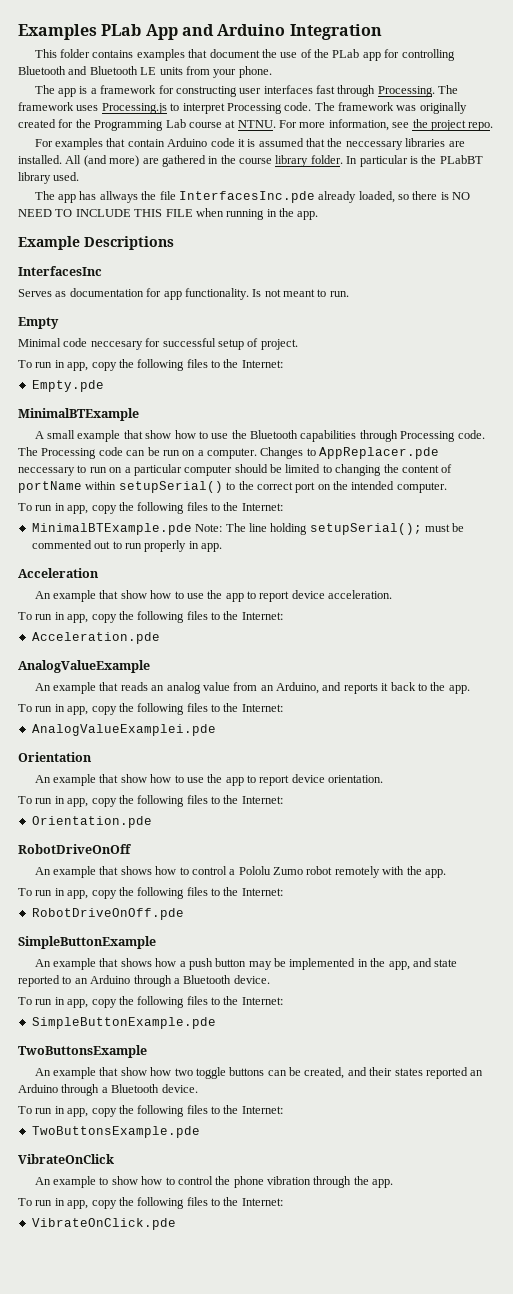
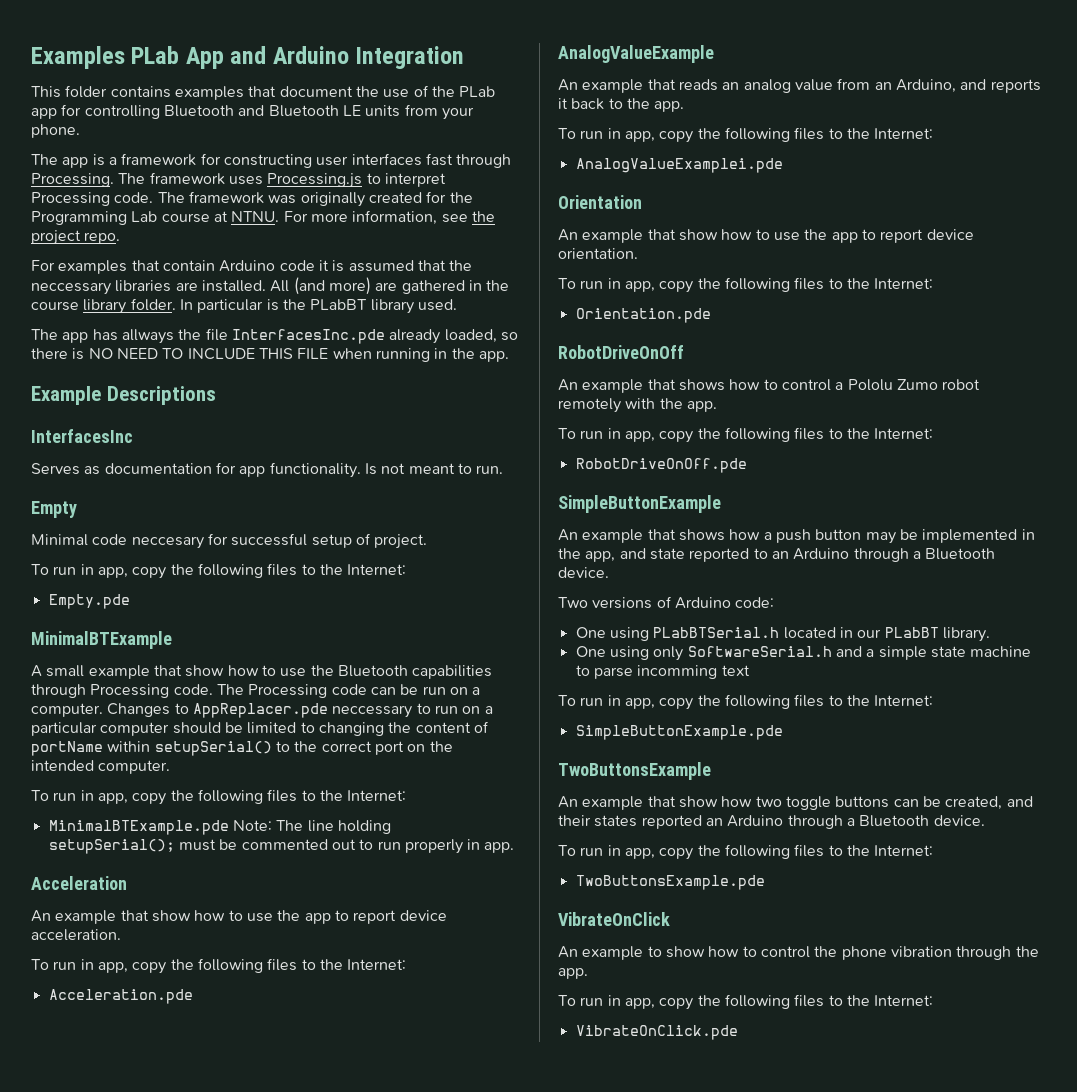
(270, 979) none -> [558,596,775,609] [575,627,990,642] [575,646,1032,661] [575,665,750,679] // Two versions of Arduino code: // One using PLabBTSerial.h located in our PLabBT library. // One using only SoftwareSerial.h and a simple state machine to parse incomming text

